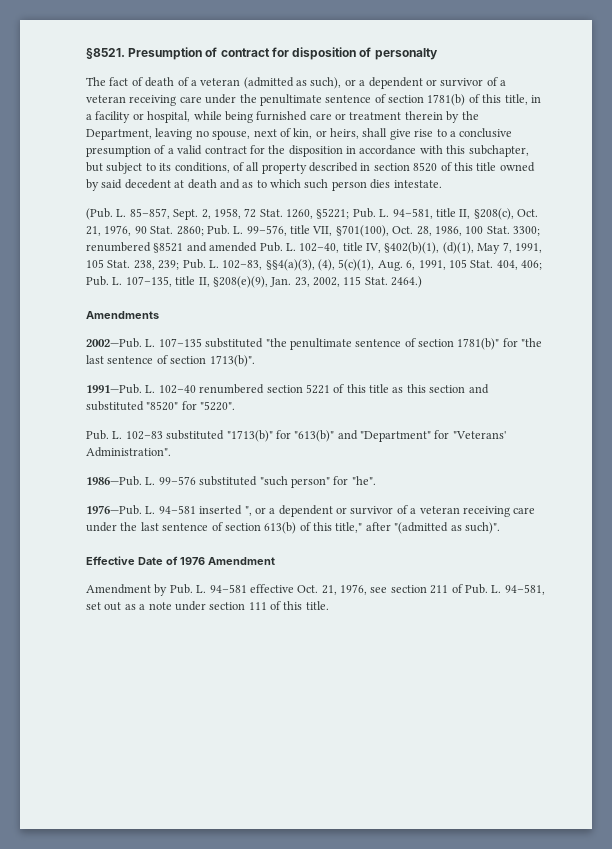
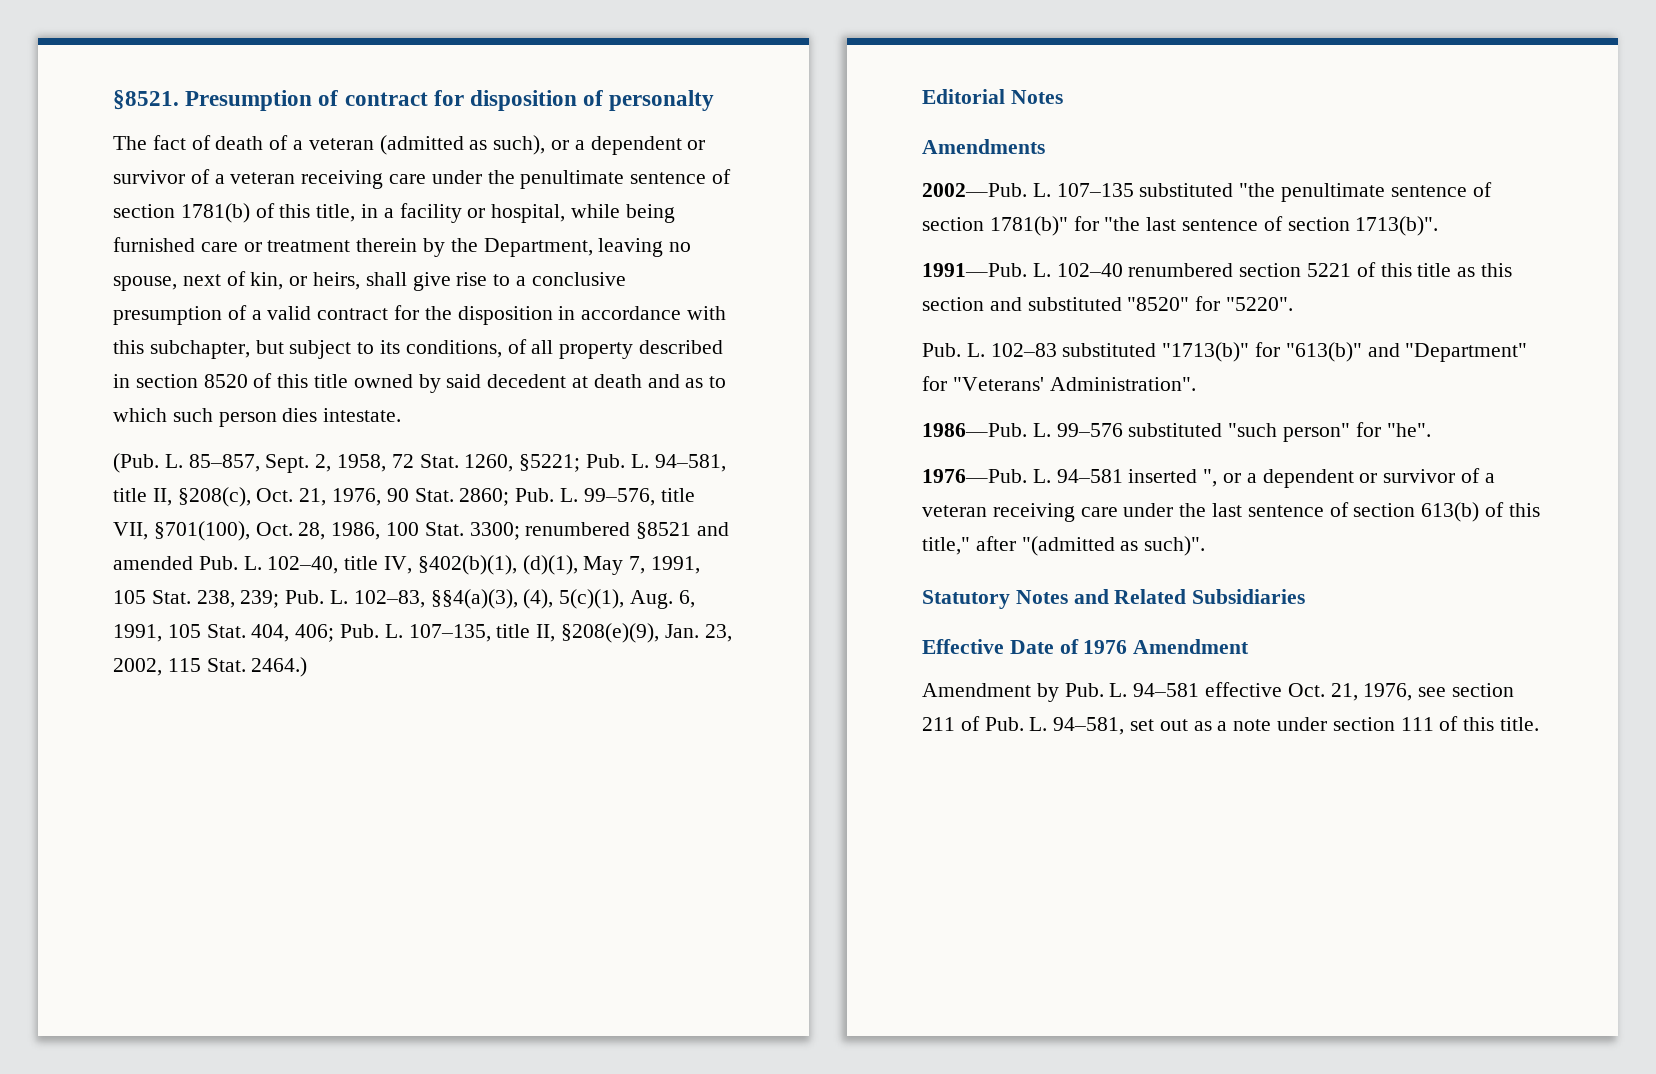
(423, 282) none -> [922,89,1063,104] // Editorial Notes
(500, 528) none -> [922,589,1306,609] // Statutory Notes and Related Subsidiaries

